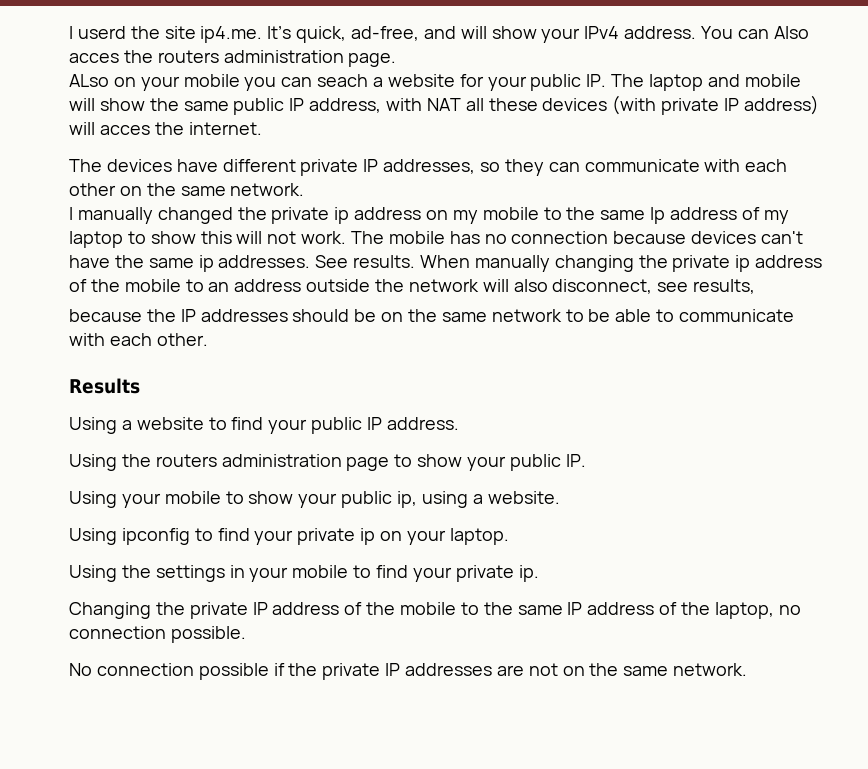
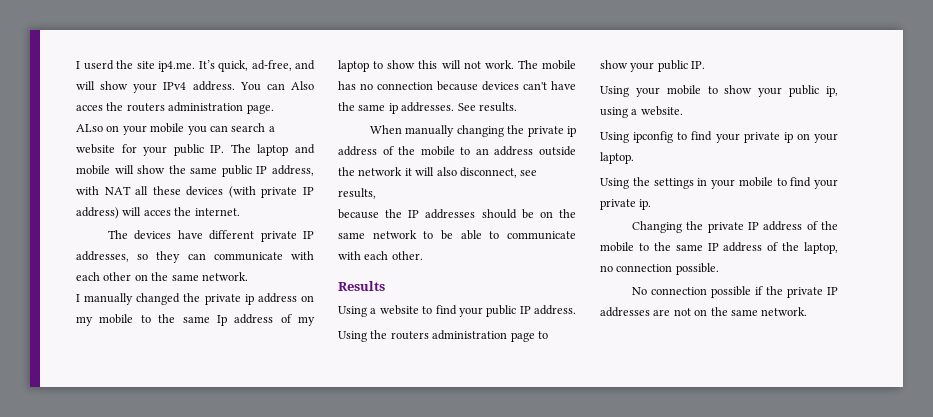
[317,74,369,87] seach -> [231,123,266,132] search
(416, 261) none -> (517, 107) //
(479, 285) none -> [404,168,412,176] it

